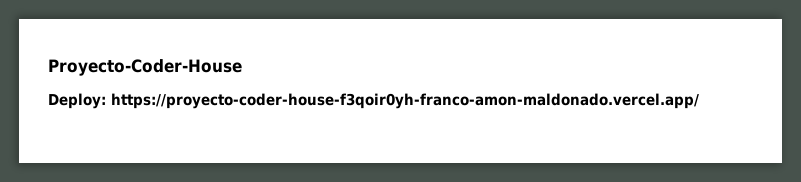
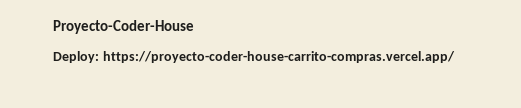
[111,93,699,109] https://proyecto-coder-house-f3qoir0yh-franco-amon-maldonado.vercel.app/ -> [102,51,455,63] https://proyecto-coder-house-carrito-compras.vercel.app/

